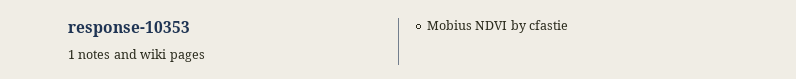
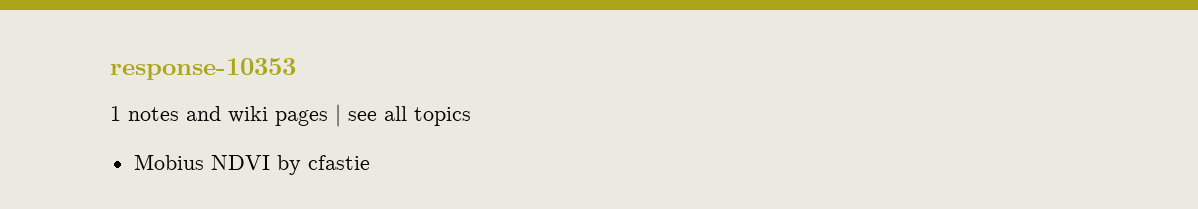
(205, 57) none -> [335,104,471,127] | see all topics

